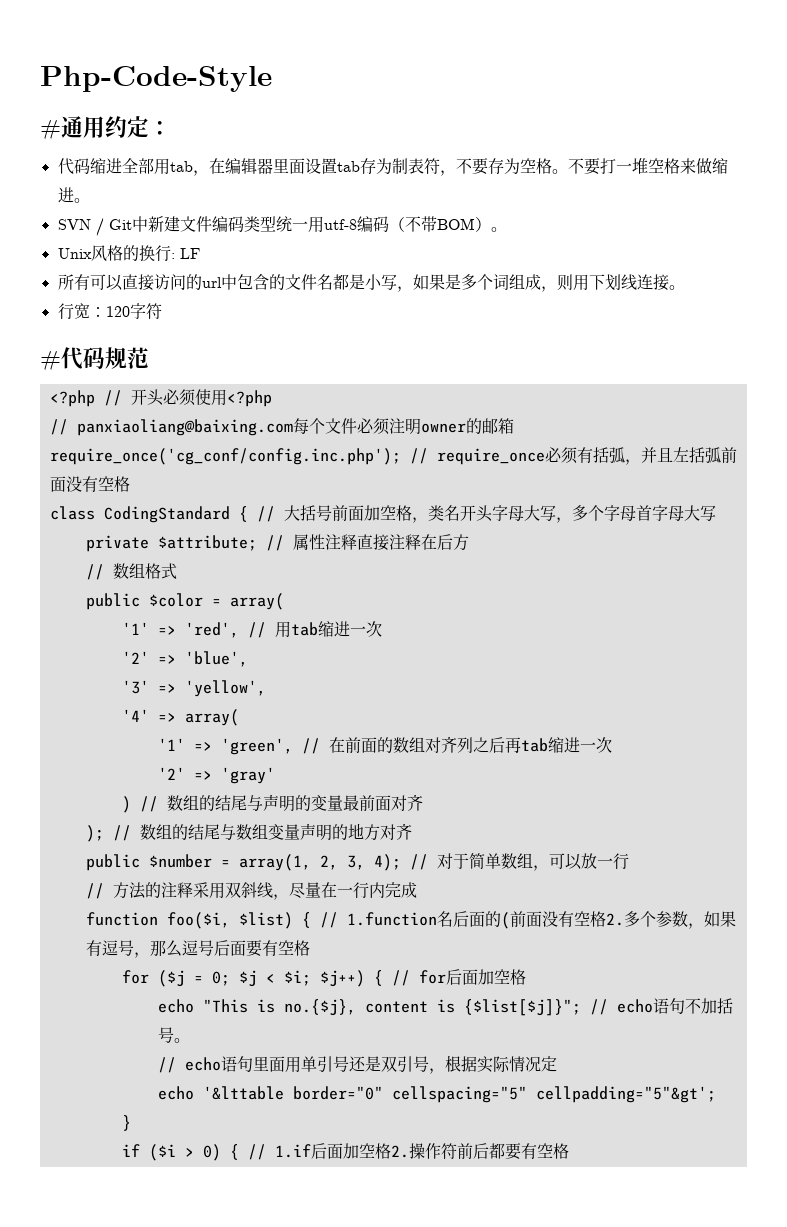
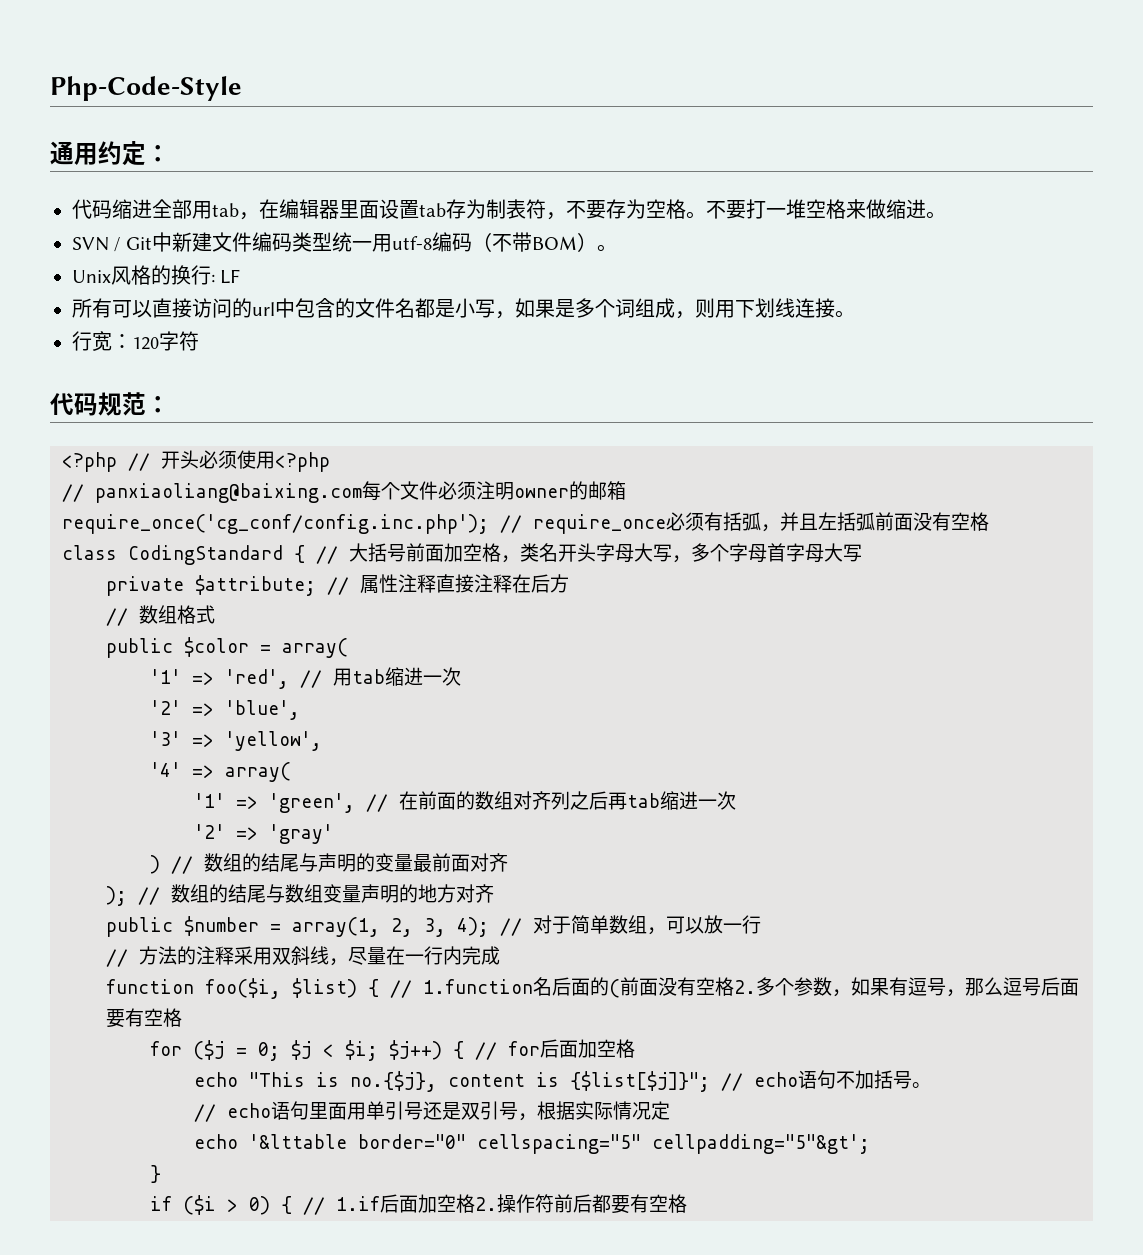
[40,120,61,140] # -> (242, 88) none
[40,351,61,371] # -> (199, 341) none
(149, 358) none -> [146,396,170,413] ：

